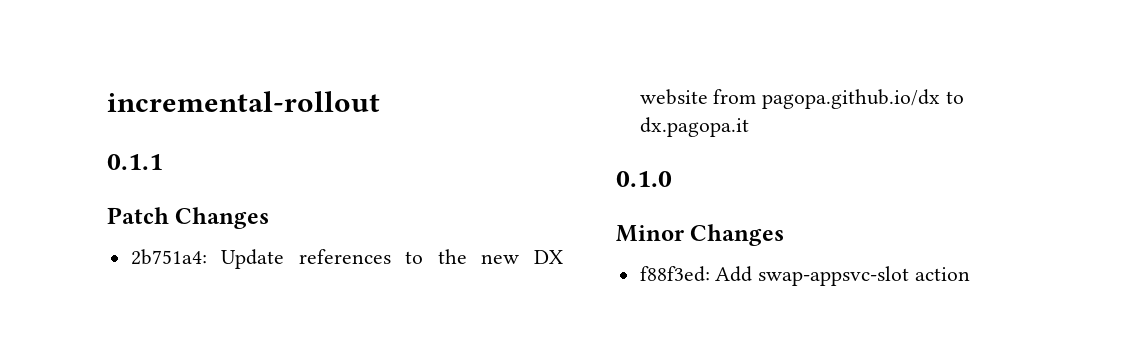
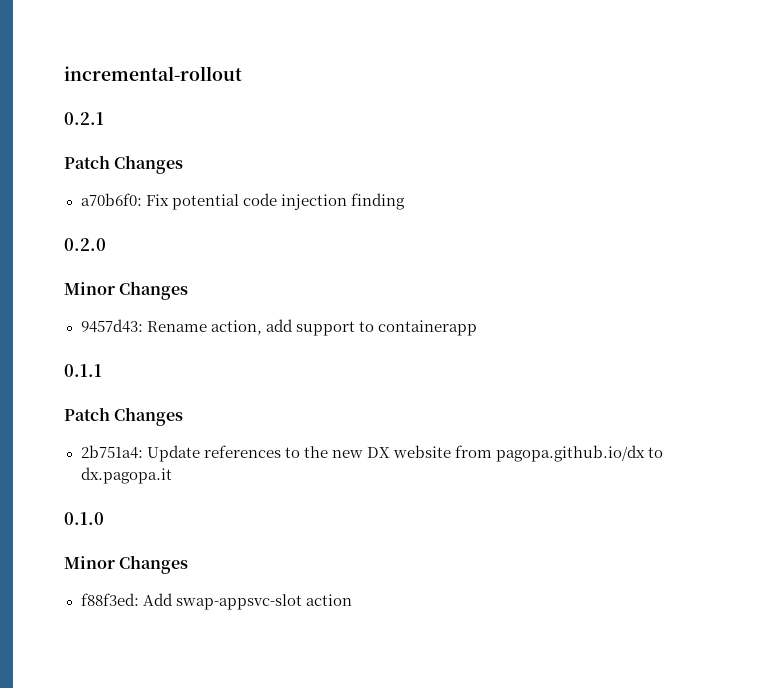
(380, 101) none -> [64,112,104,125] [64,155,184,174] [80,193,405,210] [64,238,106,251] [64,281,189,300] [80,319,477,336] // 0.2.1 // Patch Changes // a70b6f0: Fix potential code injection finding // 0.2.0 // Minor Changes // 9457d43: Rename action, add support to containerapp

